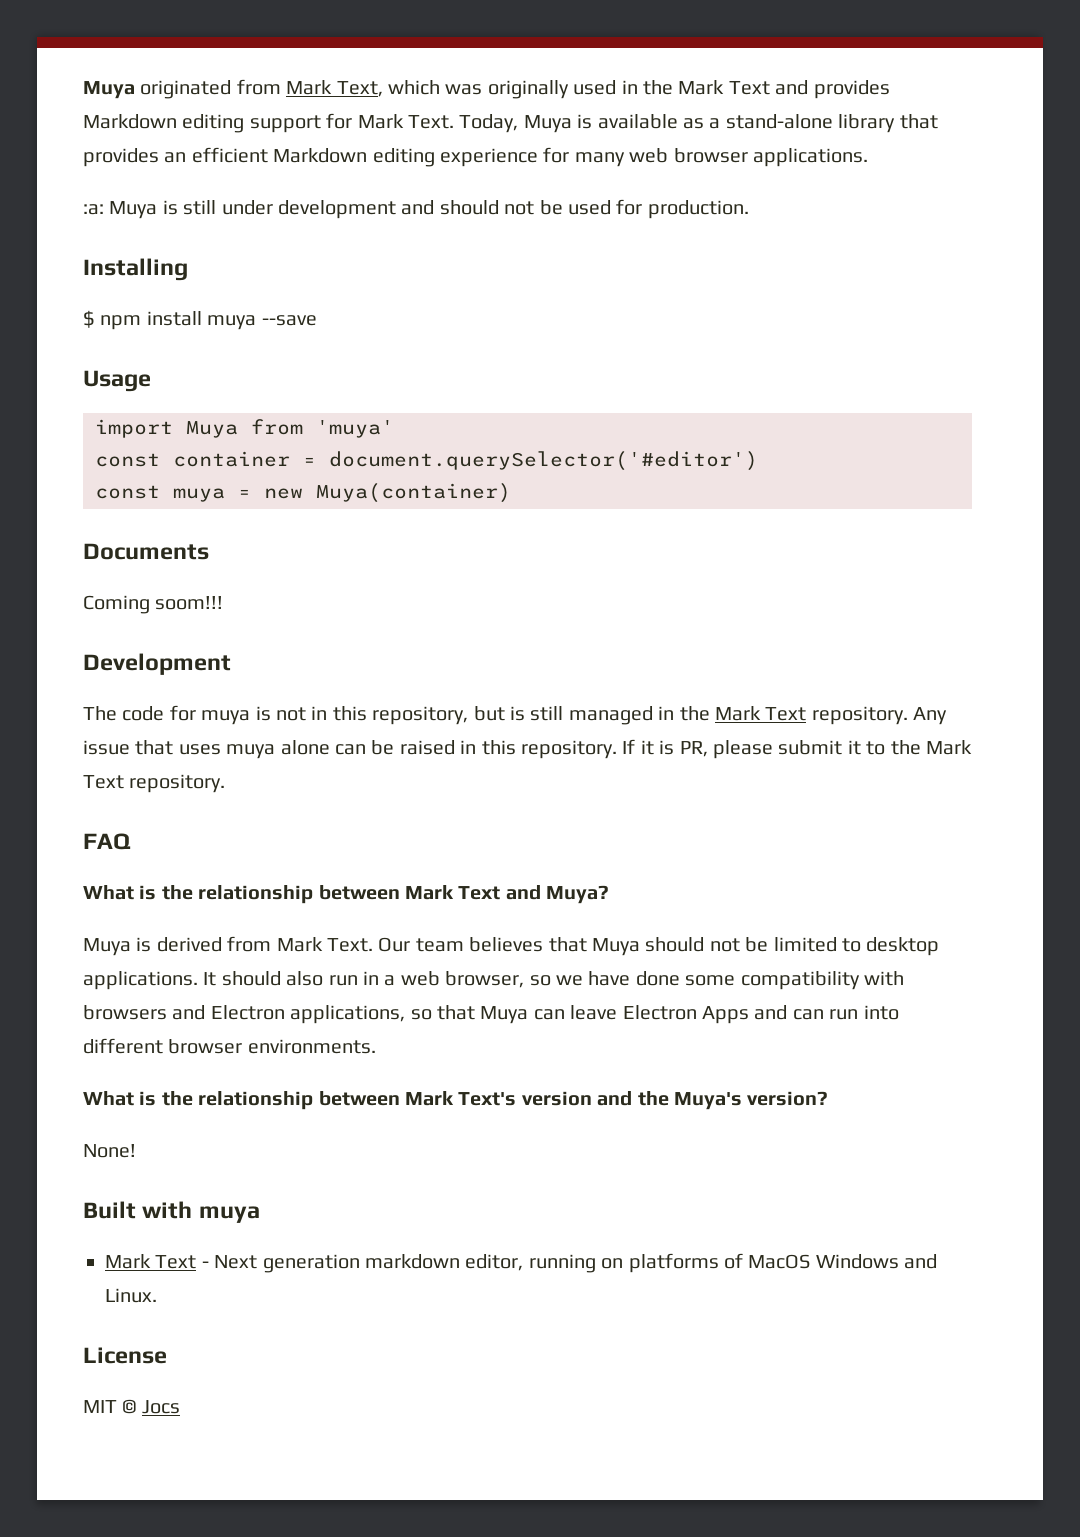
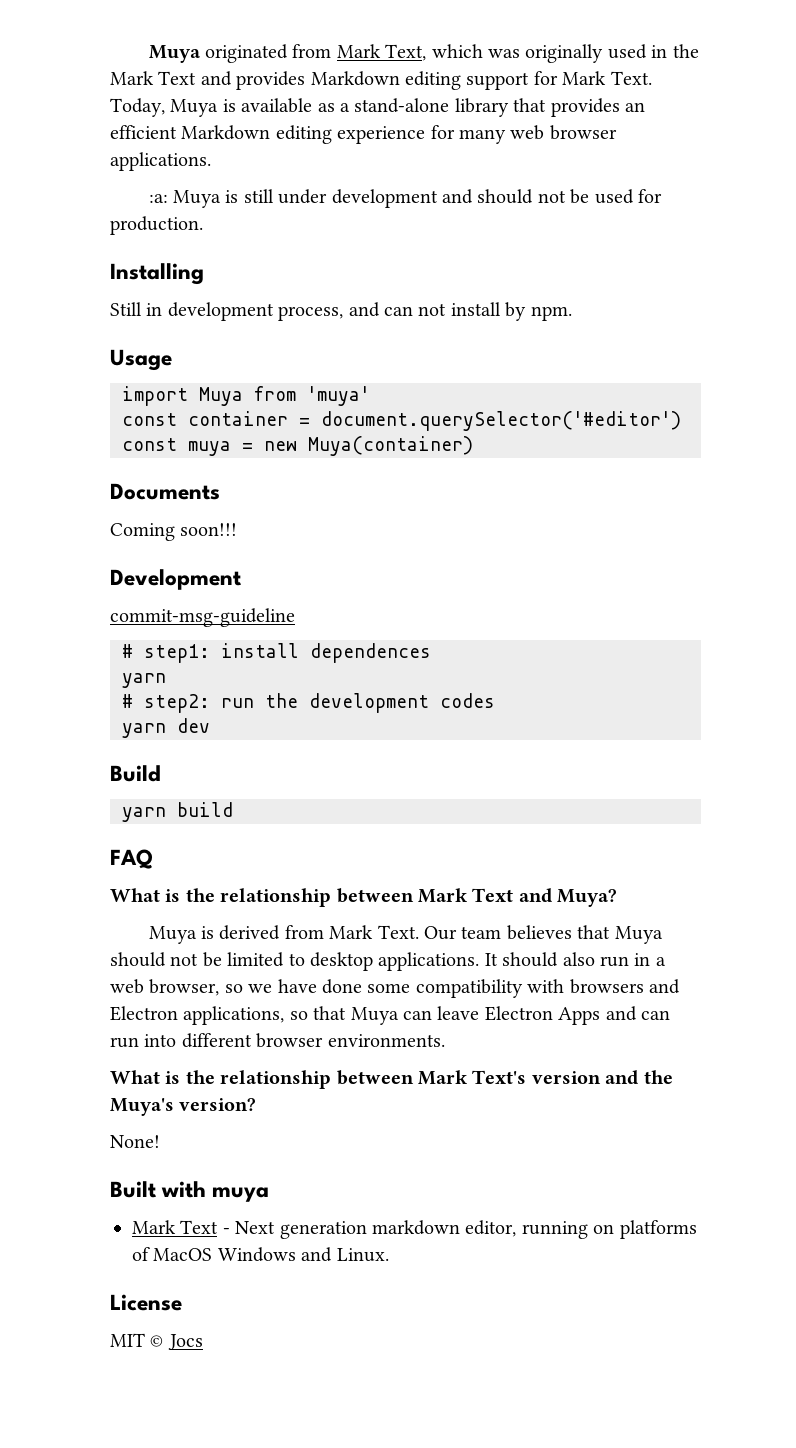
[83,310,317,330] $ npm install muya --save -> [110,302,572,321] Still in development process, and can not install by npm.
[155,596,224,610] soom!!! -> [180,523,238,536] soon!!!
[83,705,948,725] [83,739,972,759] [83,774,226,793] The code for muya is not in this repository, but is still managed in the Mark Text repository. Any issue that uses muya alone can be raised in this repository. If it is PR, please submit it to the Mark Text repository. -> [110,608,295,627] [122,643,431,663] [122,673,166,688] [122,693,495,713] [122,718,210,738] [110,765,161,782] [122,802,233,822] commit-msg-guideline // # step1: install dependences // yarn // # step2: run the development codes // yarn dev // Build // yarn build

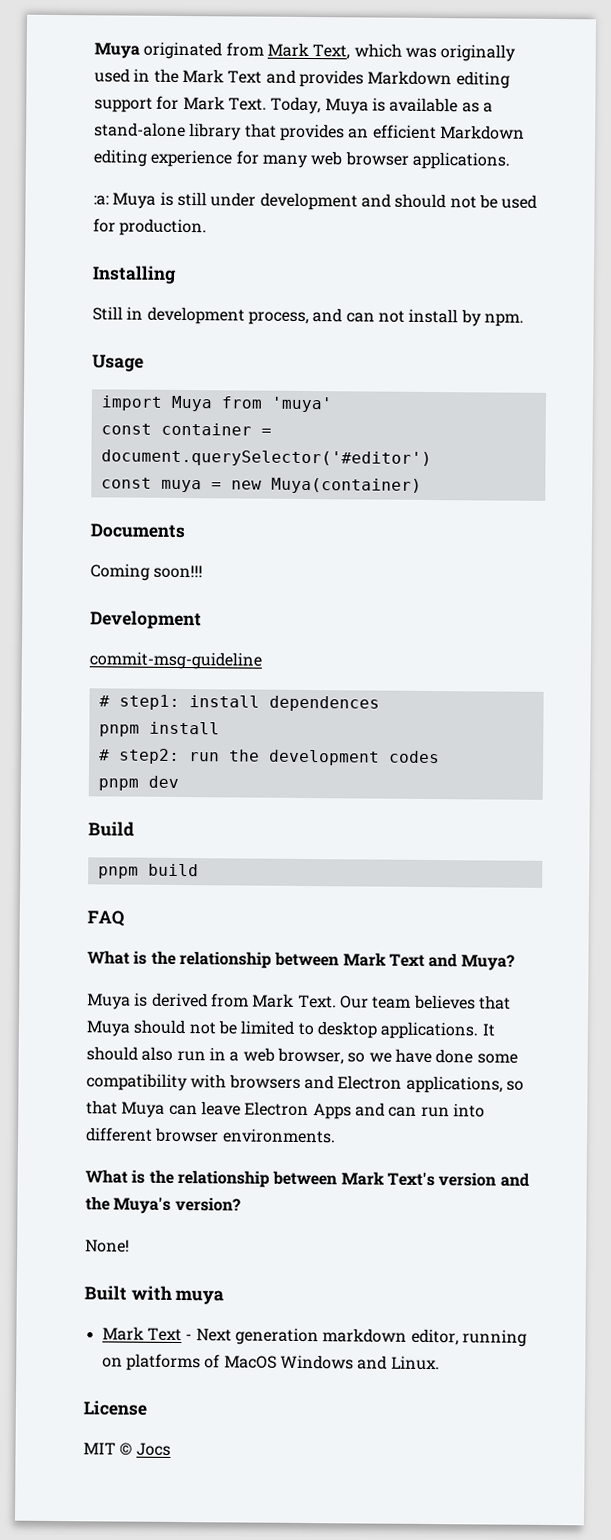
[122,673,166,688] yarn -> [98,721,220,737] pnpm install
[122,723,166,738] yarn -> [97,778,139,791] pnpm
[122,807,166,822] yarn -> [97,866,139,879] pnpm

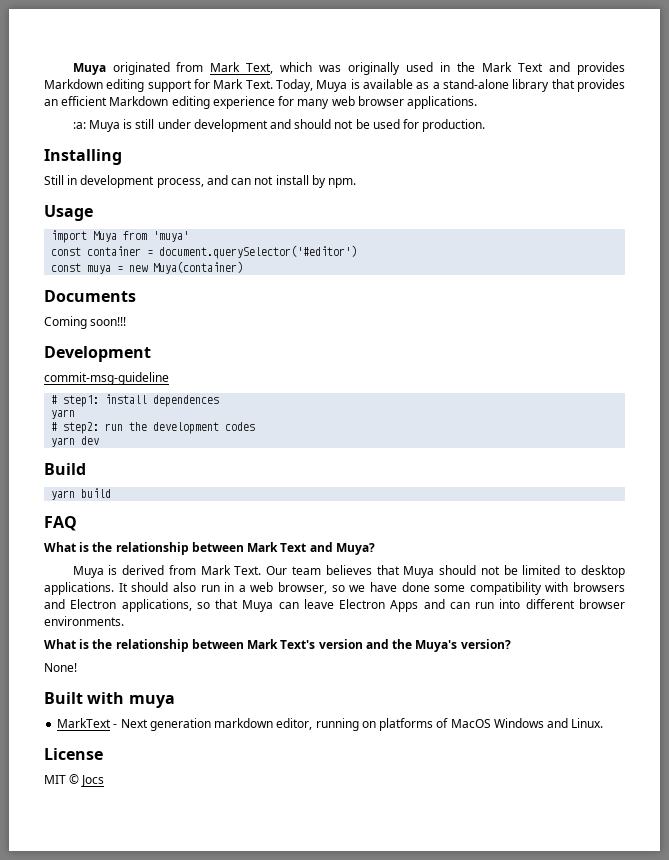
[98,721,220,737] pnpm install -> [51,409,76,419] yarn
[97,778,139,791] pnpm -> [51,437,76,447] yarn
[97,866,139,879] pnpm -> [51,490,76,500] yarn
[101,1326,182,1342] Mark Text -> [57,718,112,728] MarkText

